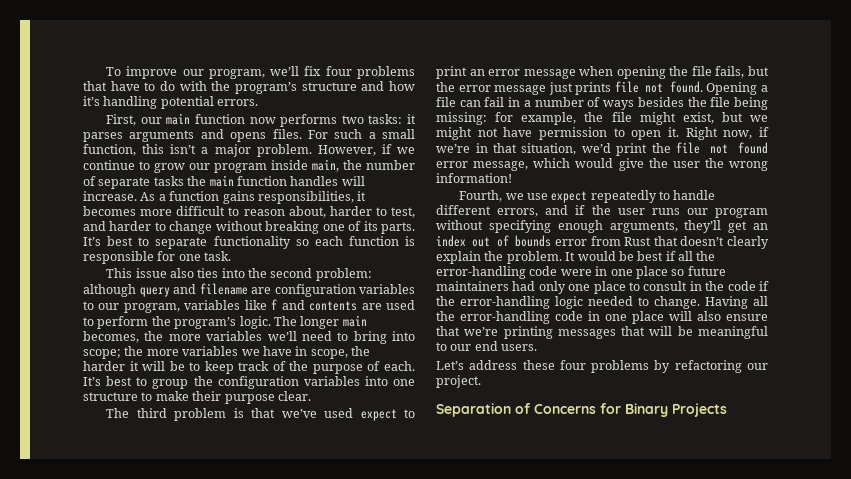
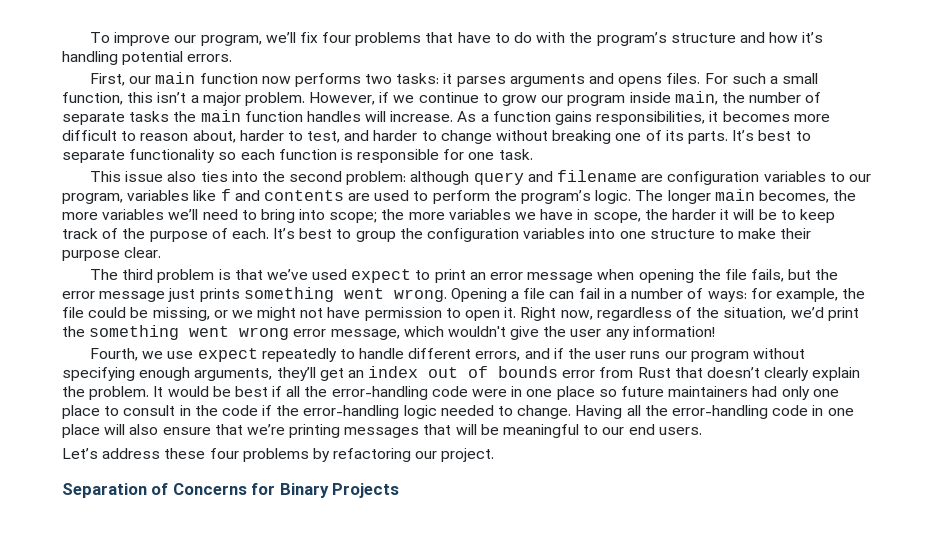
[615,81,703,93] file not found. -> [243,287,447,302] something went wrong.
[603,97,768,110] [436,112,743,125] ways besides the file being missing: for example, the file might exist, but -> [707,288,866,302] [62,307,228,321] ways: for example, the file could be missing, or
[759,127,769,137] [436,143,517,153] if we’re in that -> [596,307,720,321] regardless of the
[676,142,768,154] file not found -> [89,325,290,340] something went wrong
[575,158,614,168] would -> [447,326,506,337] wouldn't
[704,158,768,171] the wrong -> [605,329,630,340] any

